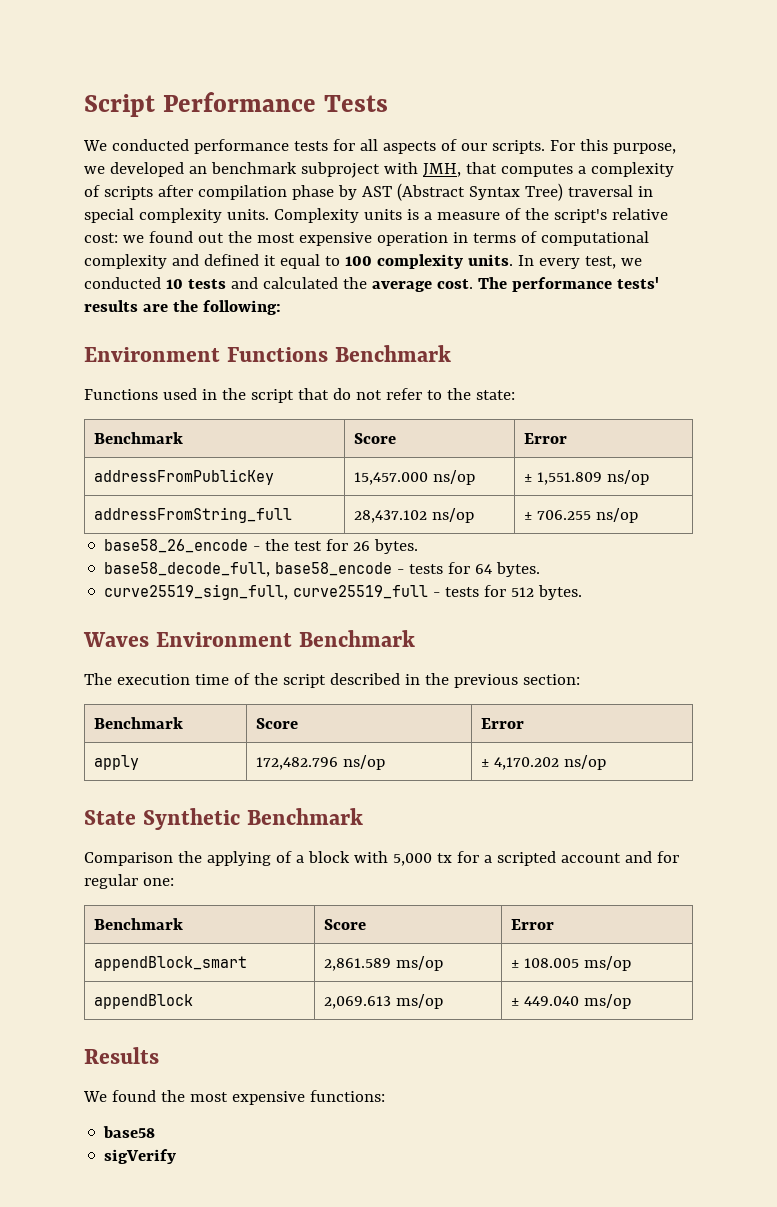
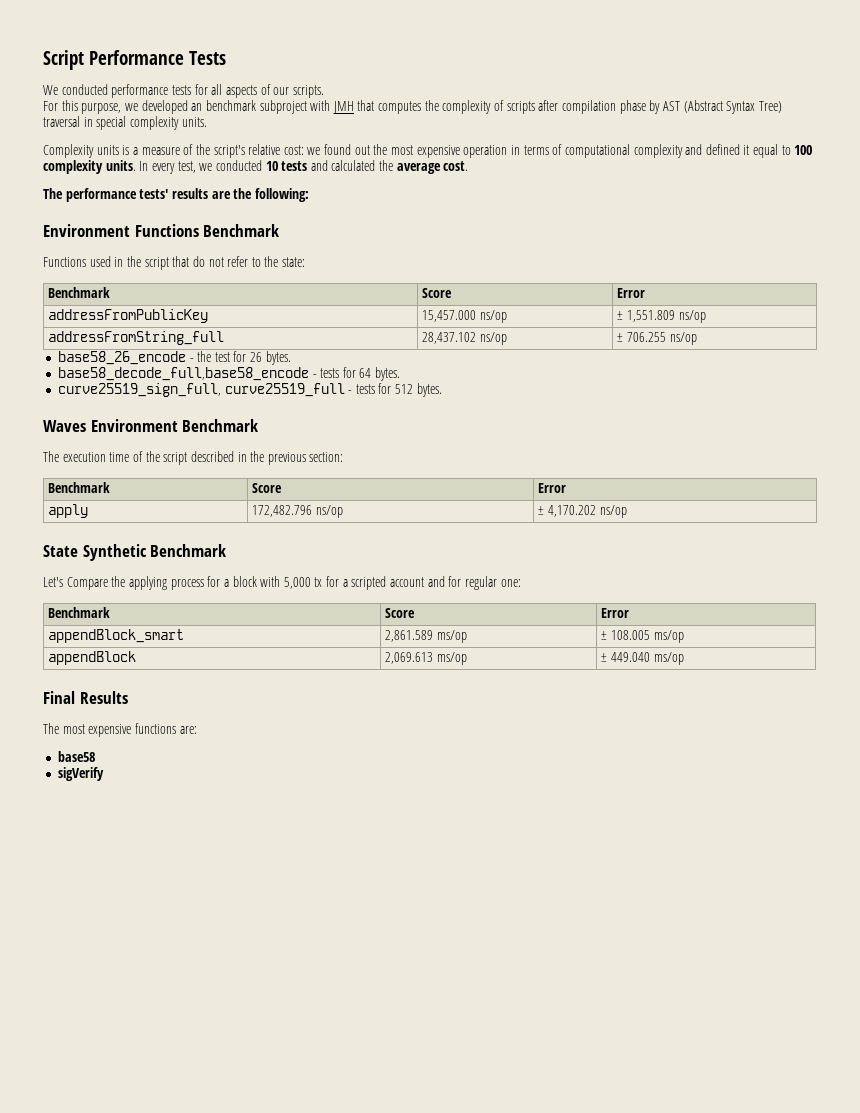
(545, 147) none -> (324, 91) //
[422,163,461,177] JMH, -> [332,101,354,114] JMH
[577,166,586,174] a -> [424,100,439,111] the
(269, 214) none -> (207, 122) //
(473, 284) none -> (469, 166) //
[104,562,393,577] base58_decode_full, base58_encode -> [57,367,309,381] base58_decode_full,base58_encode
[84,851,292,866] Comparison the applying of -> [43,576,221,590] Let's Compare the applying process for
(631, 1001) none -> [43,691,75,704] Final
[83,1090,385,1105] We found the most expensive functions: -> [43,723,197,737] The most expensive functions are:

